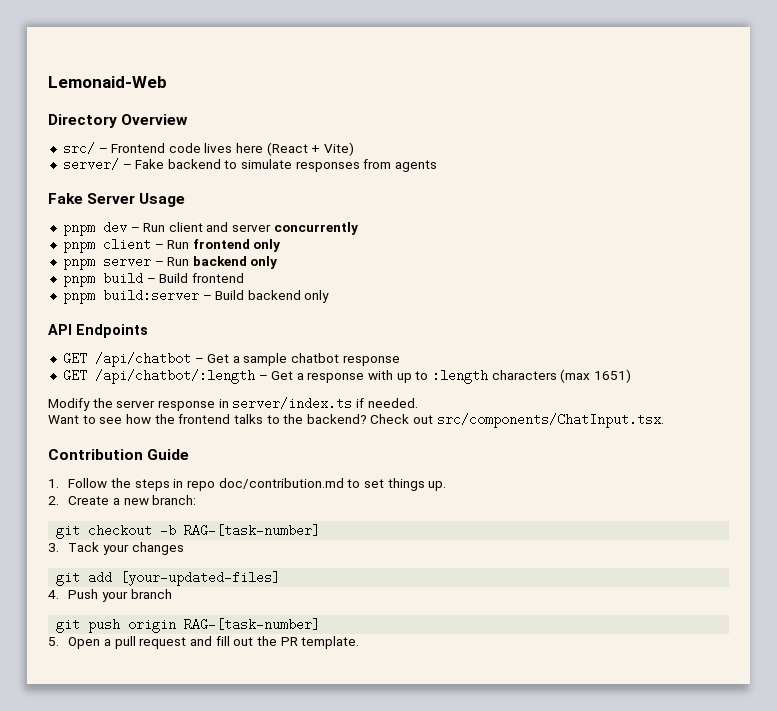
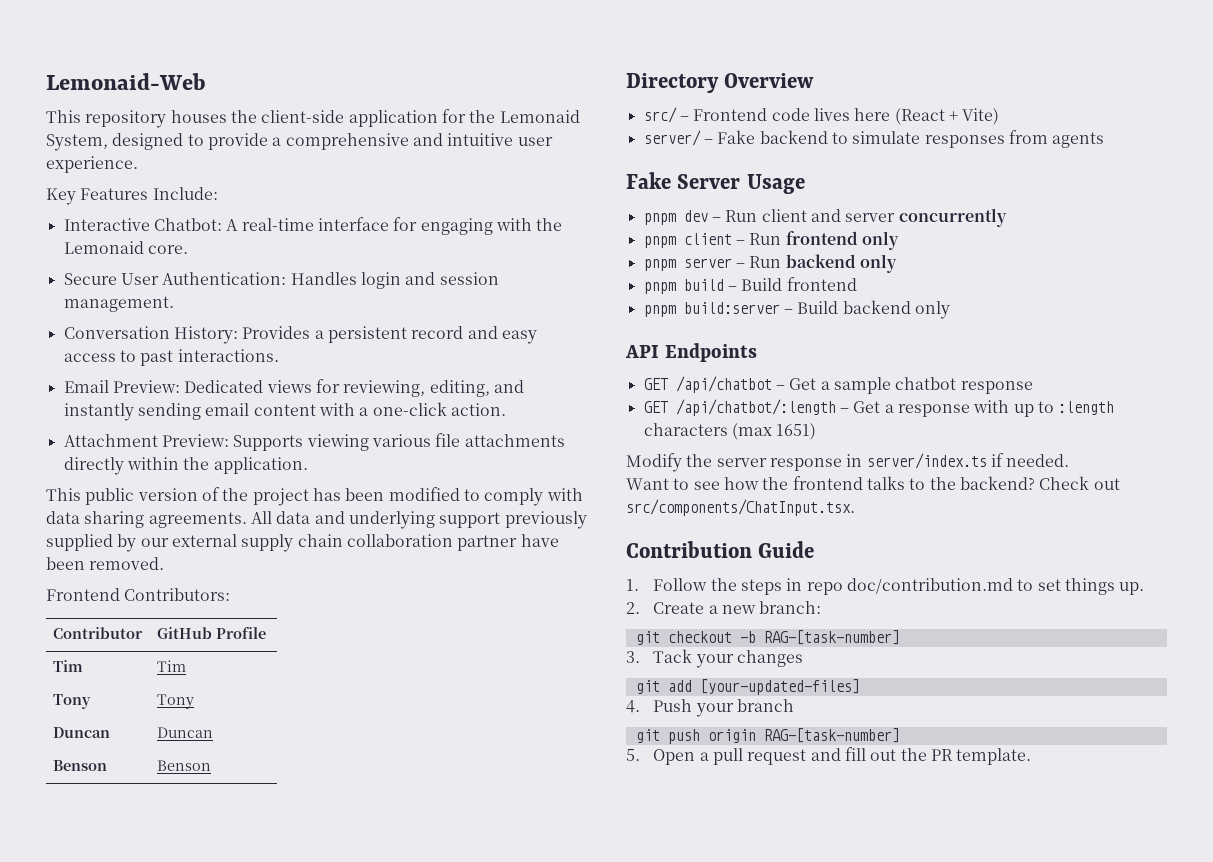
(167, 82) none -> [46,109,580,128] [46,133,553,151] [46,156,138,173] [46,187,218,205] [63,217,563,235] [63,241,188,254] [63,272,499,289] [63,296,174,312] [63,326,537,344] [63,349,279,366] [63,379,524,397] [63,402,506,421] [63,433,565,451] [63,457,308,475] [46,487,583,506] [46,511,587,529] [46,534,559,552] [46,557,165,570] [46,588,231,601] [53,627,144,639] [157,627,267,639] [53,660,84,672] [157,660,187,672] [53,694,92,709] [157,694,195,709] [53,727,111,738] [157,727,214,738] [53,760,108,771] [157,760,212,771] // This repository houses the client-side application for the Lemonaid System, designed to provide a comprehensive and intuitive user experience. // Key Features Include: // Interactive Chatbot: A real-time interface for engaging with the Lemonaid core. // Secure User Authentication: Handles login and session management. // Conversation History: Provides a persistent record and easy access to past interactions. // Email Preview: Dedicated views for reviewing, editing, and instantly sending email content with a one-click action. // Attachment Preview: Supports viewing various file attachments directly within the application. // This public version of the project has been modified to comply with data sharing agreements. All data and underlying support previously supplied by our external supply chain collaboration partner have been removed. // Frontend Contributors: // Contributor | GitHub Profile // Tim | Tim // Tony | Tony // Duncan | Duncan // Benson | Benson

